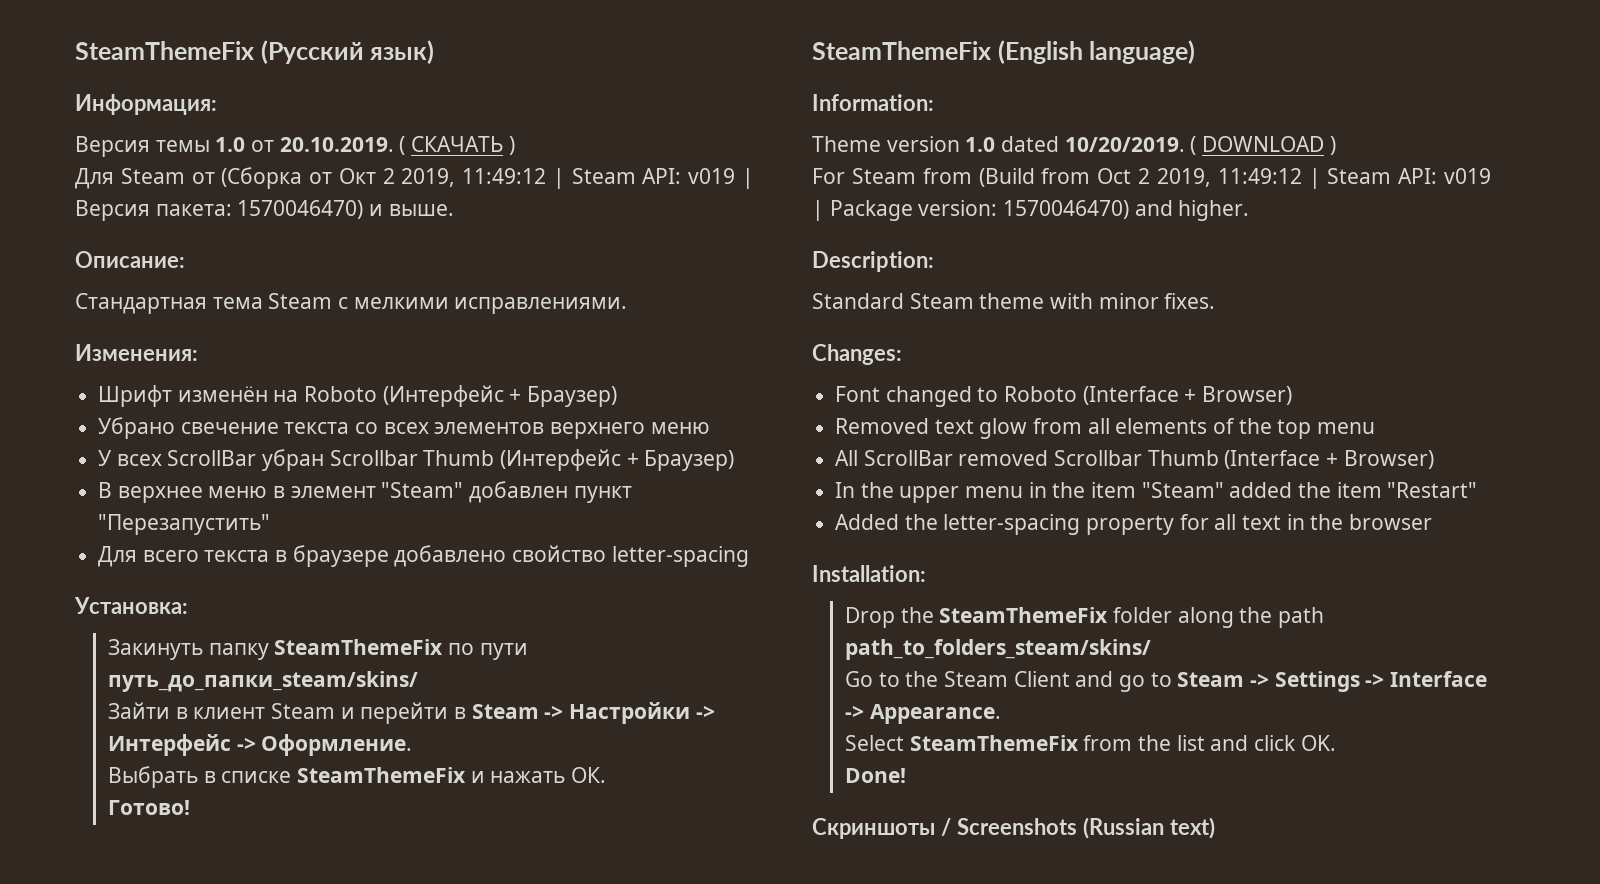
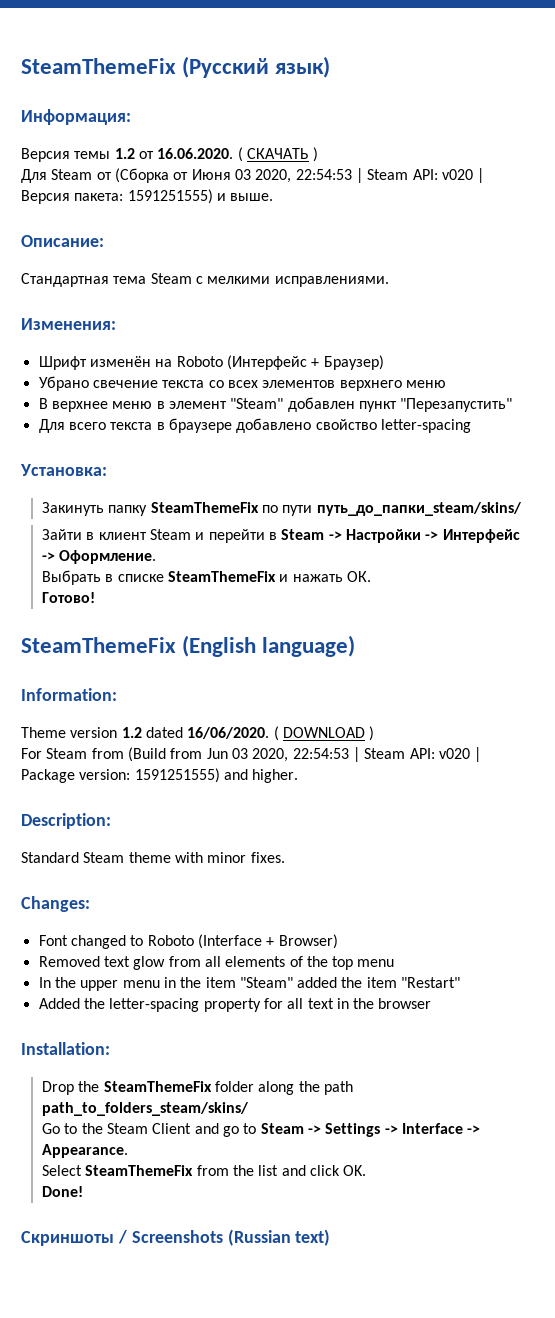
[215,137,394,152] 1.0 от 20.10.2019. -> [114,148,234,159] 1.2 от 16.06.2020.
[338,168,736,189] Окт 2 2019, 11:49:12 | Steam API: v019 -> [191,168,473,183] Июня 03 2020, 22:54:53 | Steam API: v020
[237,200,364,219] 1570046470) -> [127,189,213,204] 1591251555)
[98,449,735,471] // У всех ScrollBar убран Scrollbar Thumb (Интерфейс + Браузер) -> (446, 384) none
[965,136,1185,152] 1.0 dated 10/20/2019. -> [121,727,270,739] 1.2 dated 16/06/2020.
[1097,168,1491,189] Oct 2 2019, 11:49:12 | Steam API: v019 -> [206,747,470,762] Jun 03 2020, 22:54:53 | Steam API: v020
[1003,200,1130,219] 1570046470) -> [134,768,220,783] 1591251555)
[835,450,1434,469] // All ScrollBar removed Scrollbar Thumb (Interface + Browser) -> (395, 963) none

